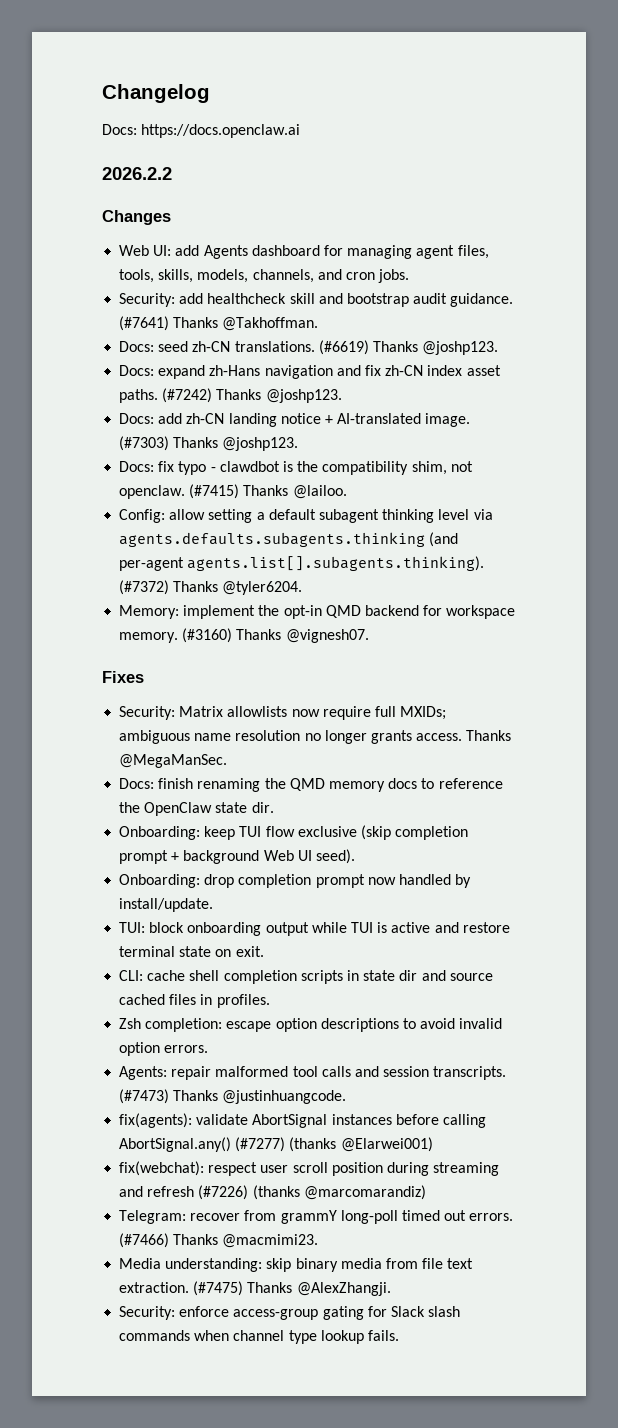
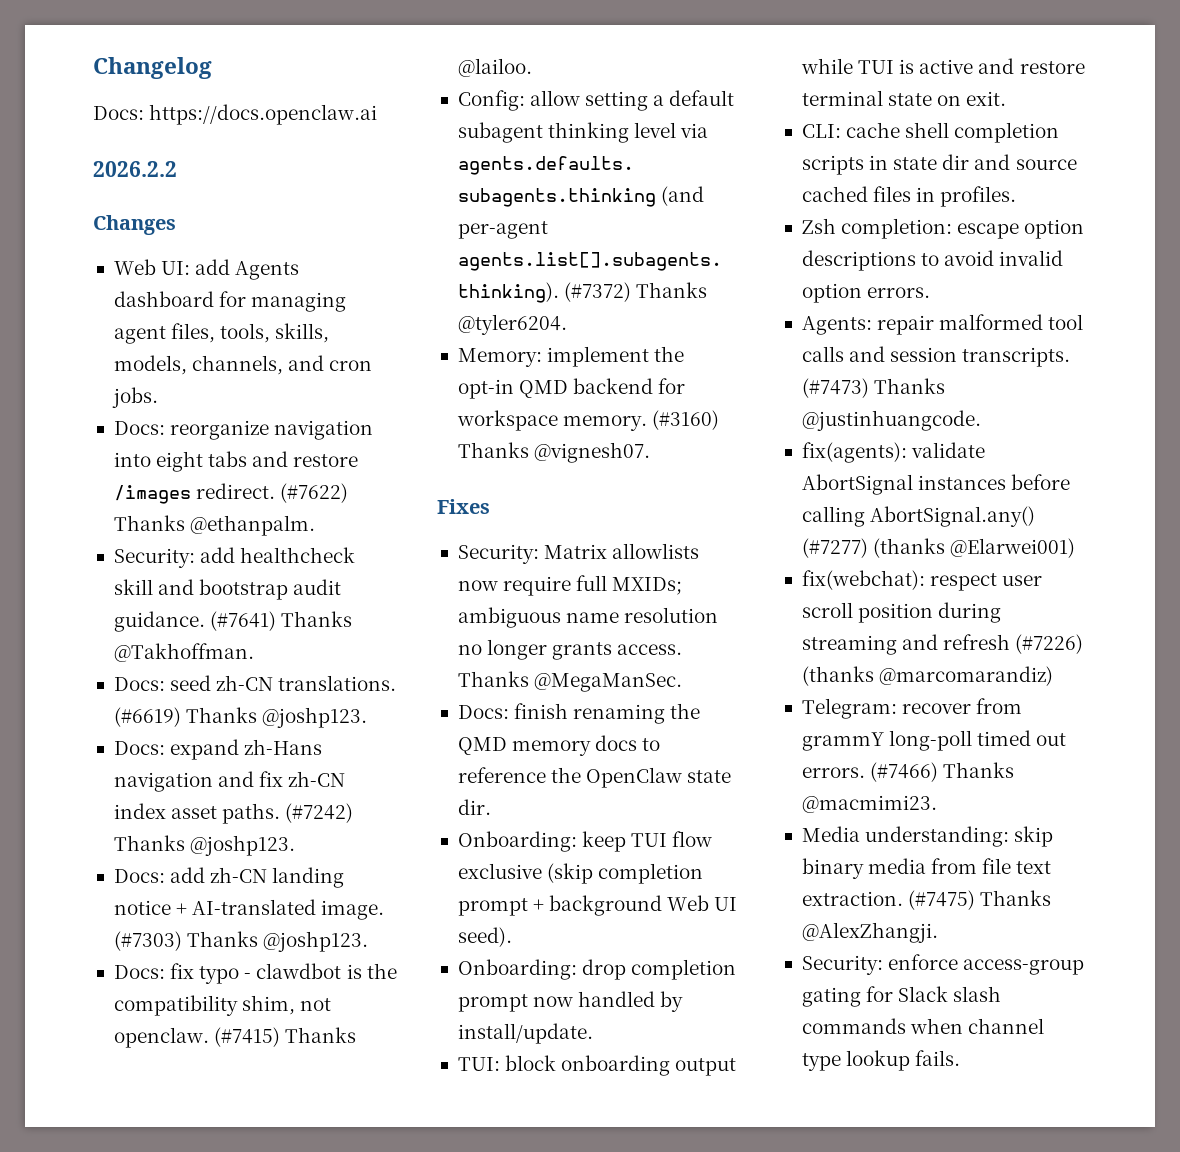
(410, 276) none -> [113,420,374,440] [113,451,359,472] [113,483,349,504] [113,515,316,536] // Docs: reorganize navigation into eight tabs and restore /images redirect. (#7622) Thanks @ethanpalm.

